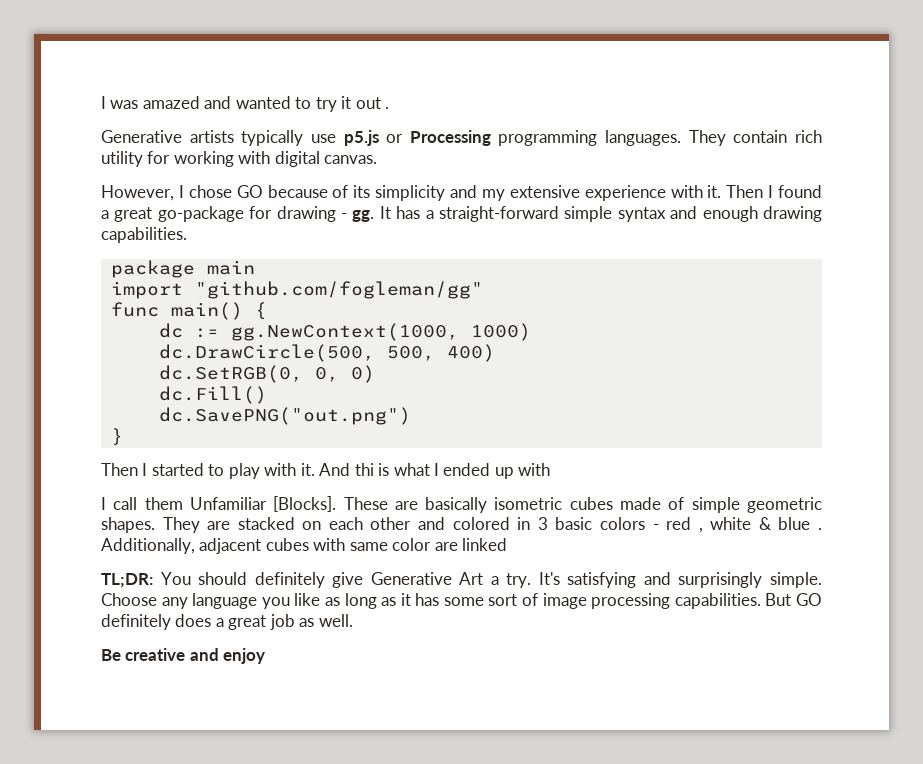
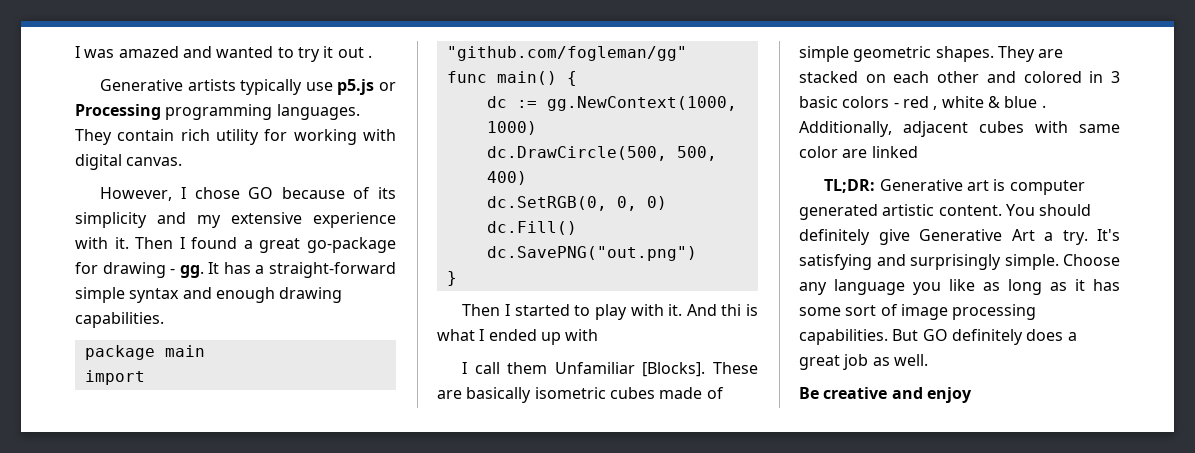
(153, 580) none -> [879,179,1085,195] [799,204,1002,220] Generative art is computer generated artistic content.

